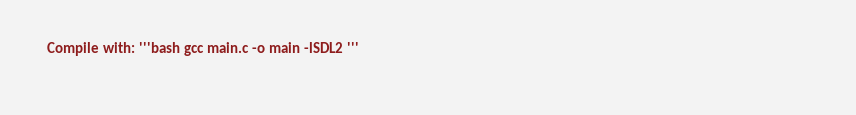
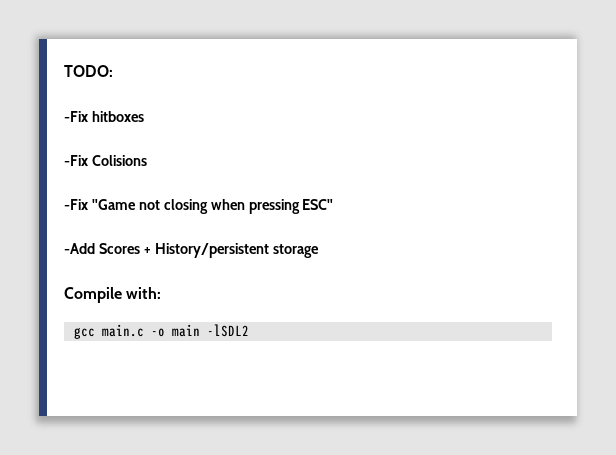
(47, 49) none -> [64,65,113,77] [64,111,144,122] [64,155,147,166] [64,199,334,214] [64,243,319,258] TODO: // -Fix hitboxes // -Fix Colisions // -Fix "Game not closing when pressing ESC" // -Add Scores + History/persistent storage //
[139,42,181,53] '''bash -> (162, 293) //
[347,42,360,53] ''' -> (249, 330) none

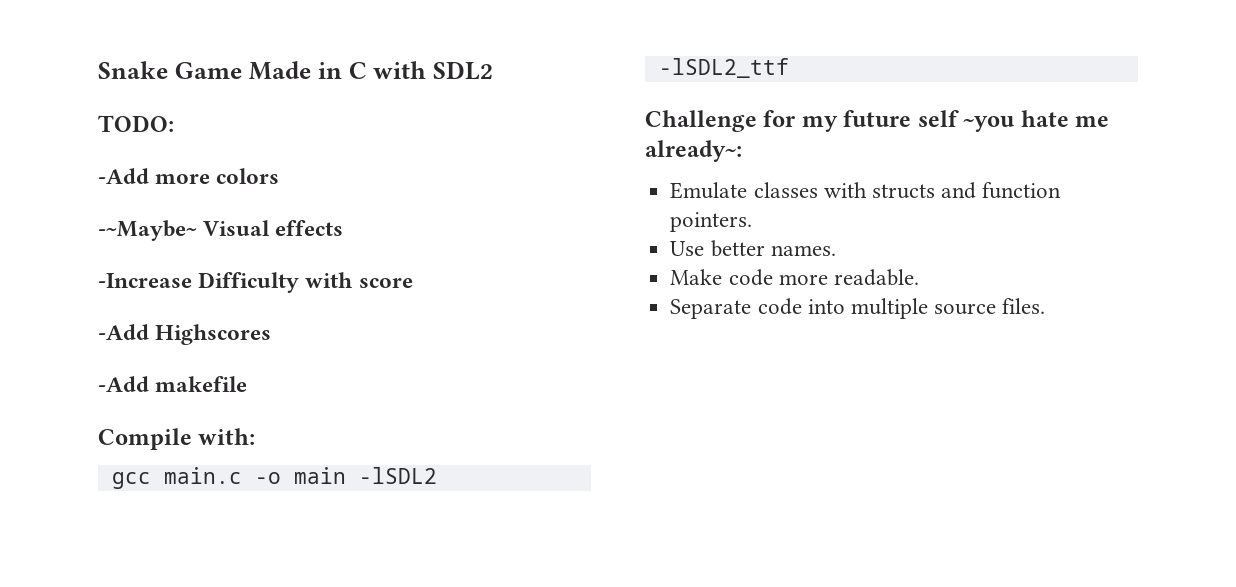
[64,65,113,77] [64,111,144,122] [64,155,147,166] [64,199,334,214] [64,243,319,258] TODO: // -Fix hitboxes // -Fix Colisions // -Fix "Game not closing when pressing ESC" // -Add Scores + History/persistent storage -> [98,61,494,80] [98,115,174,132] [98,168,280,184] [98,220,344,241] [98,272,413,293] [98,324,272,345] [98,376,248,392] Snake Game Made in C with SDL2 // TODO: // -Add more colors // -~Maybe~ Visual effects // -Increase Difficulty with score // -Add Highscores // -Add makefile
(249, 330) none -> [658,58,789,78] [645,110,1110,132] [645,140,742,162] [670,182,1062,199] [670,212,753,232] [670,240,836,257] [670,269,919,286] [670,298,1046,319] -lSDL2_ttf // Challenge for my future self ~you hate me already~: // Emulate classes with structs and function pointers. // Use better names. // Make code more readable. // Separate code into multiple source files.

